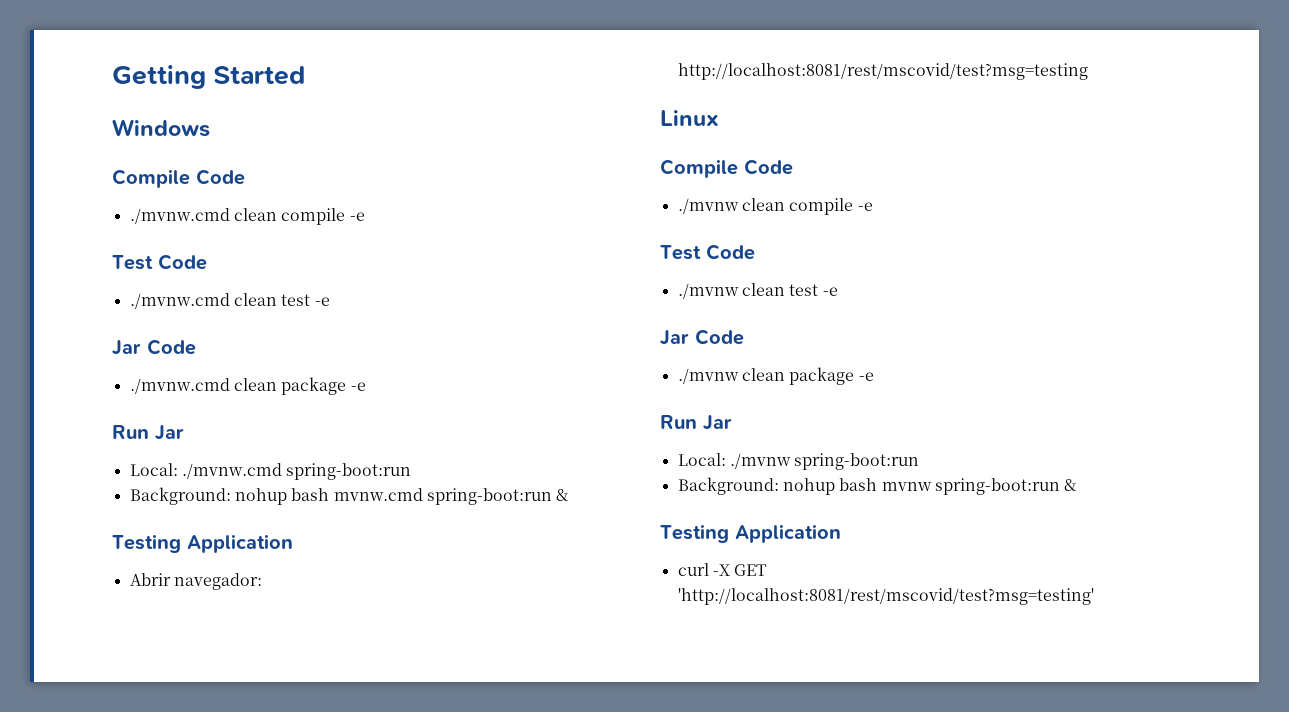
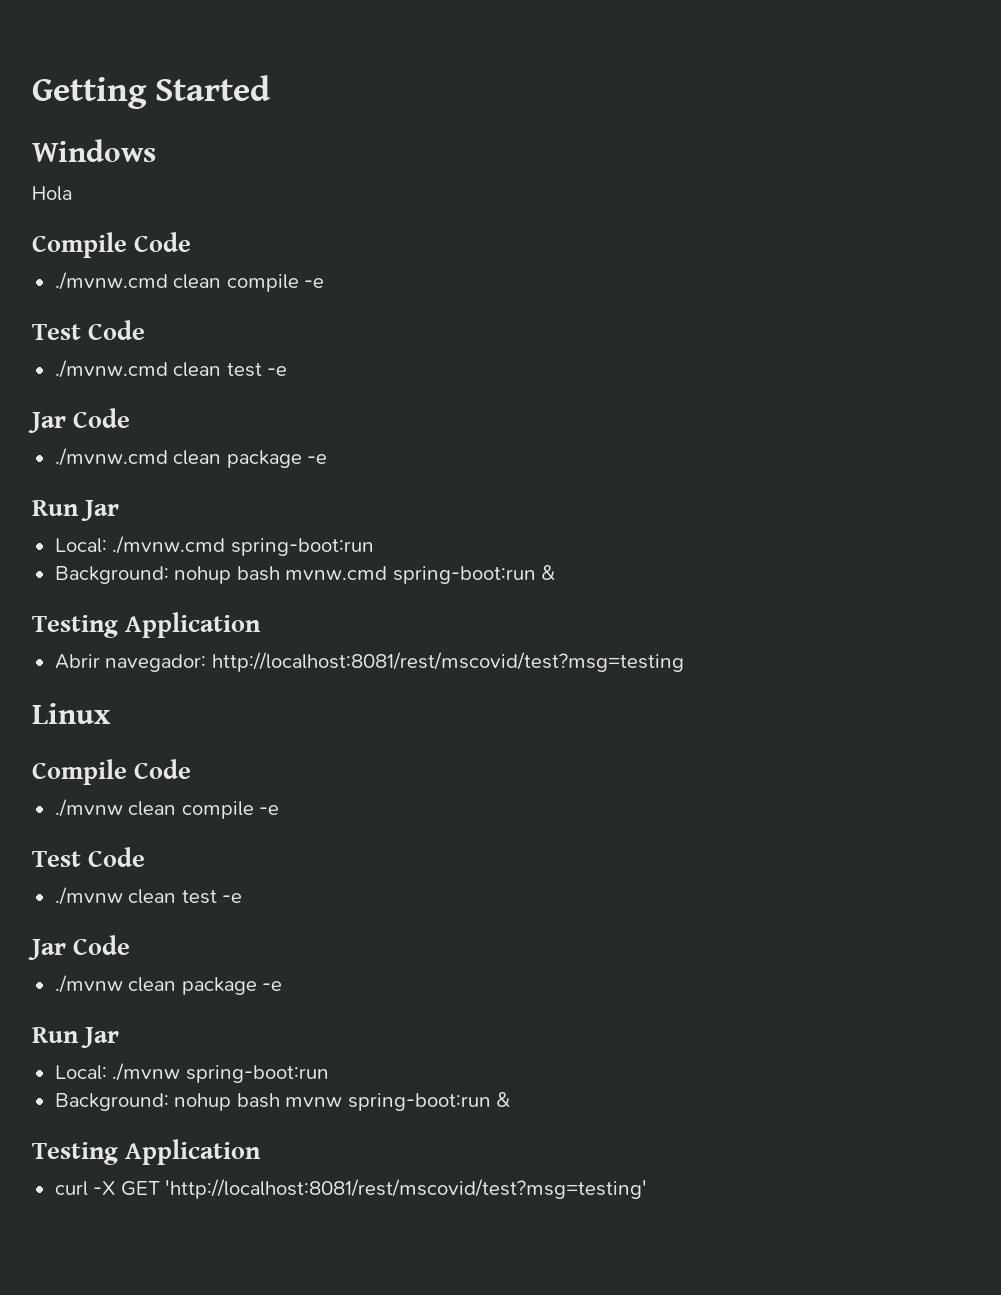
(210, 128) none -> [32,186,72,201] // Hola

